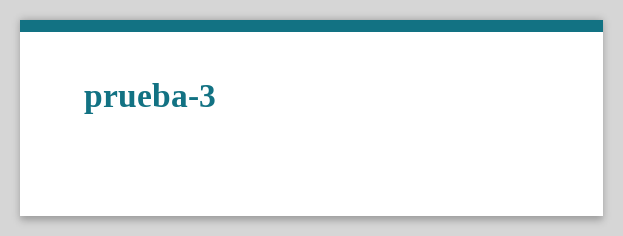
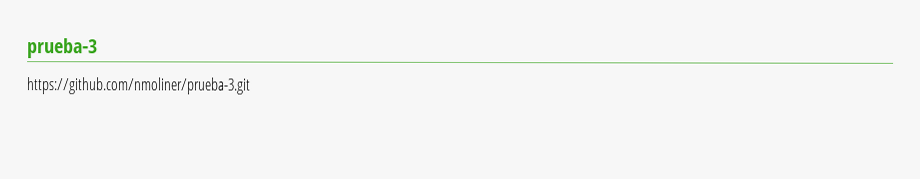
(216, 98) none -> [26,77,251,95] // https://github.com/nmoliner/prueba-3.git

